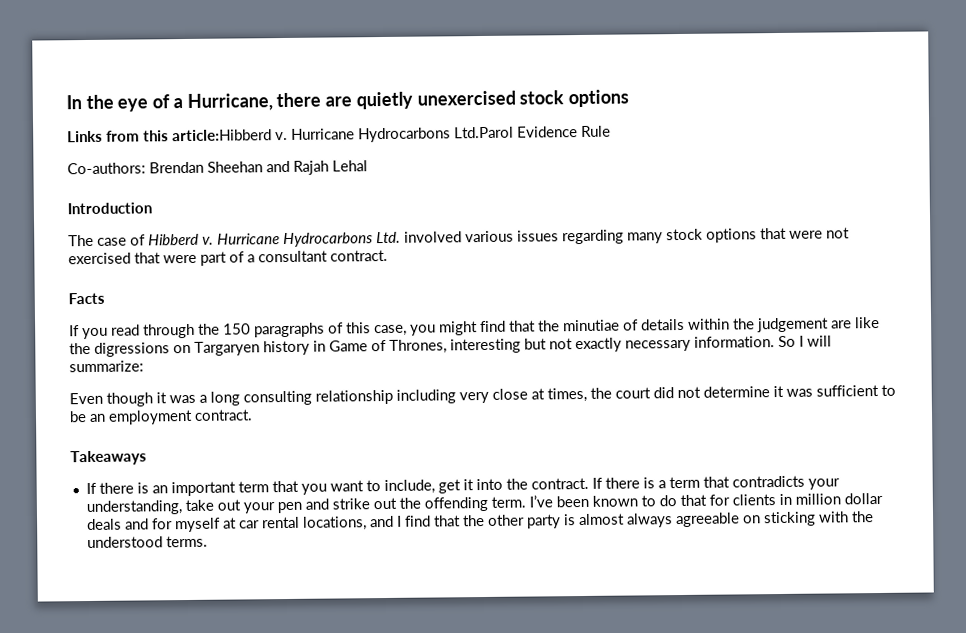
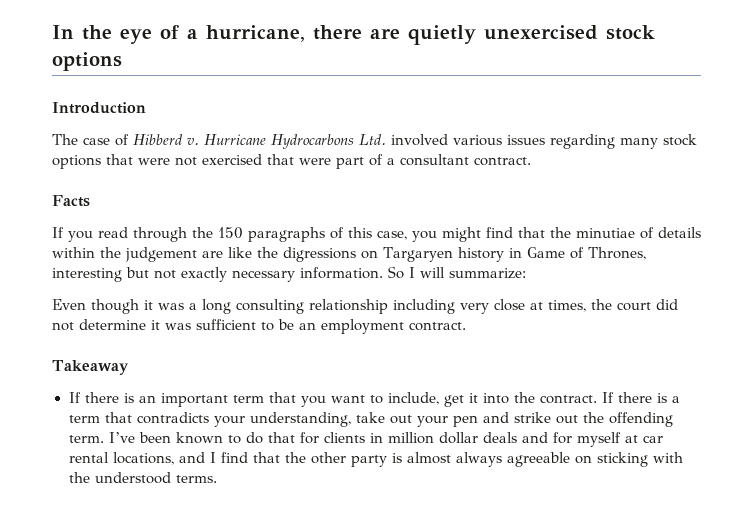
[186,93,273,111] Hurricane, -> [206,25,305,42] hurricane,
[67,125,611,143] [67,160,368,175] // Links from this article:Hibberd v. Hurricane Hydrocarbons Ltd.Parol Evidence Rule // Co-authors: Brendan Sheehan and Rajah Lehal -> (122, 61) none
[70,450,147,466] Takeaways -> [52,360,129,375] Takeaway

